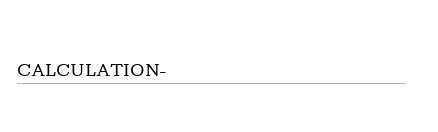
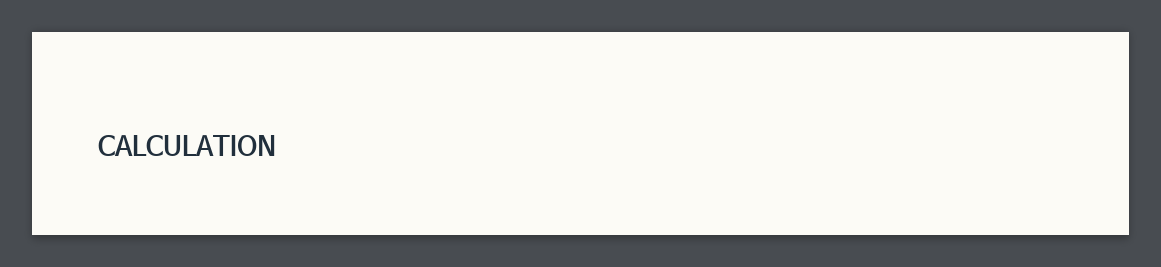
[17,64,167,76] CALCULATION- -> [98,135,276,156] CALCULATION

